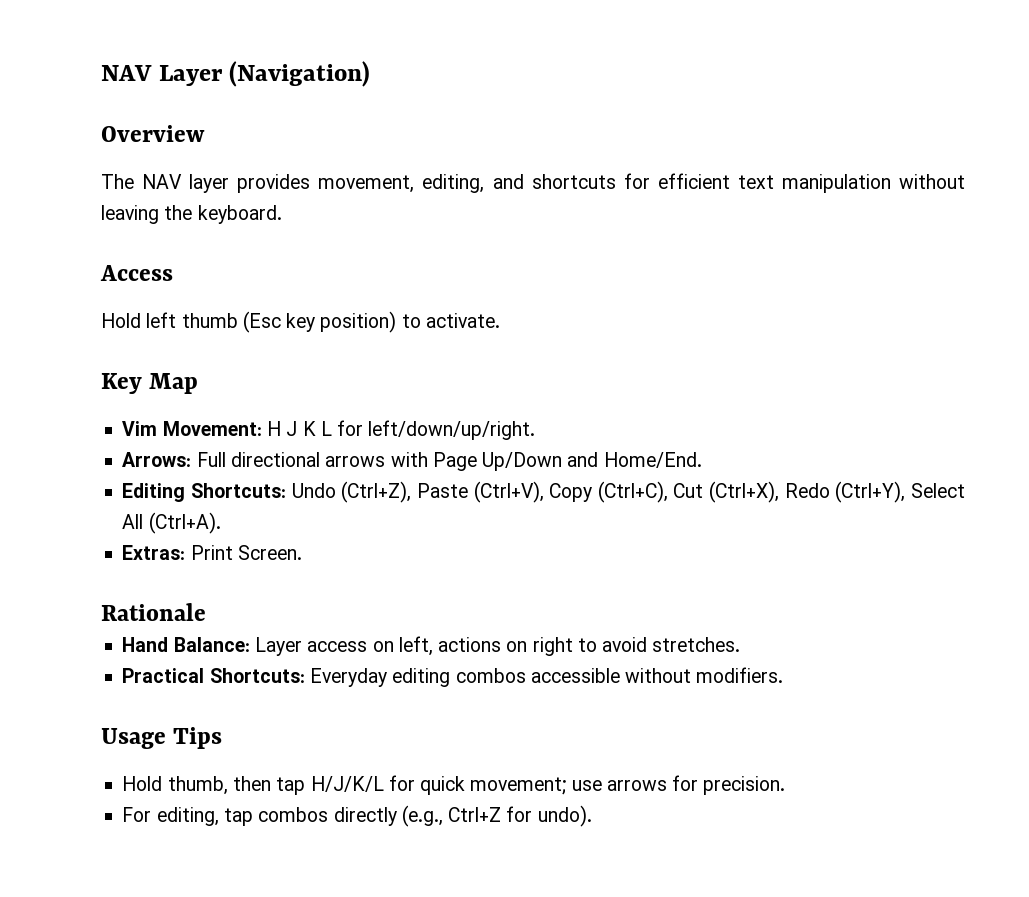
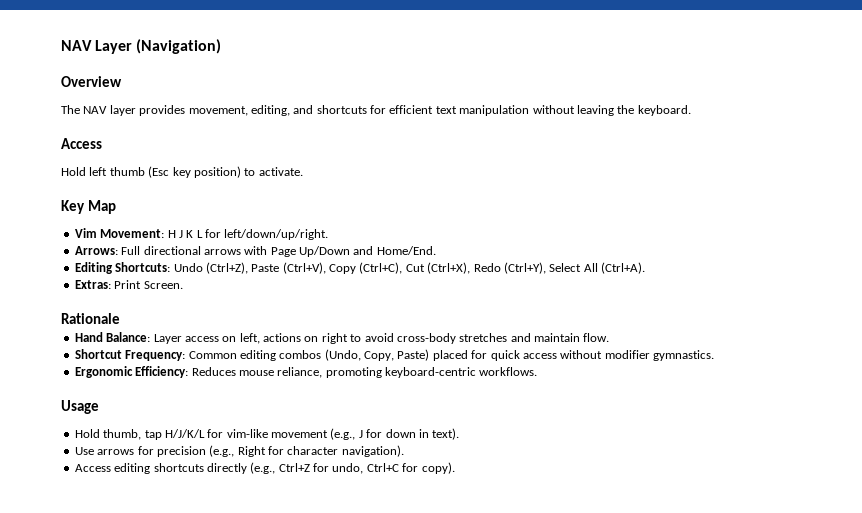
[652,637,741,652] [122,667,784,687] stretches. // Practical Shortcuts: Everyday editing combos accessible without modifiers. -> [396,333,610,344] [74,349,714,361] [74,366,538,378] cross-body stretches and maintain flow. // Shortcut Frequency: Common editing combos (Undo, Copy, Paste) placed for quick access without modifier gymnastics. // Ergonomic Efficiency: Reduces mouse reliance, promoting keyboard-centric workflows.
[173,727,223,749] Tips -> (99, 407) none
[232,776,271,791] then -> (142, 434) none
[420,775,786,795] [122,805,592,827] quick movement; use arrows for precision. // For editing, tap combos directly (e.g., Ctrl+Z for undo). -> [226,428,460,440] [74,445,404,457] [74,462,455,474] vim-like movement (e.g., J for down in text). // Use arrows for precision (e.g., Right for character navigation). // Access editing shortcuts directly (e.g., Ctrl+Z for undo, Ctrl+C for copy).

